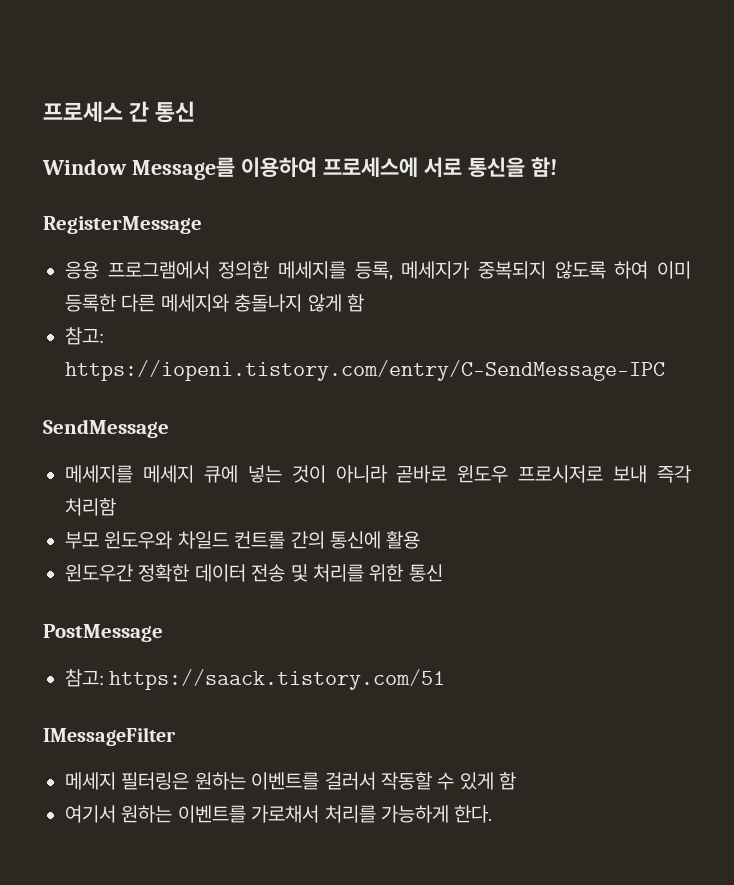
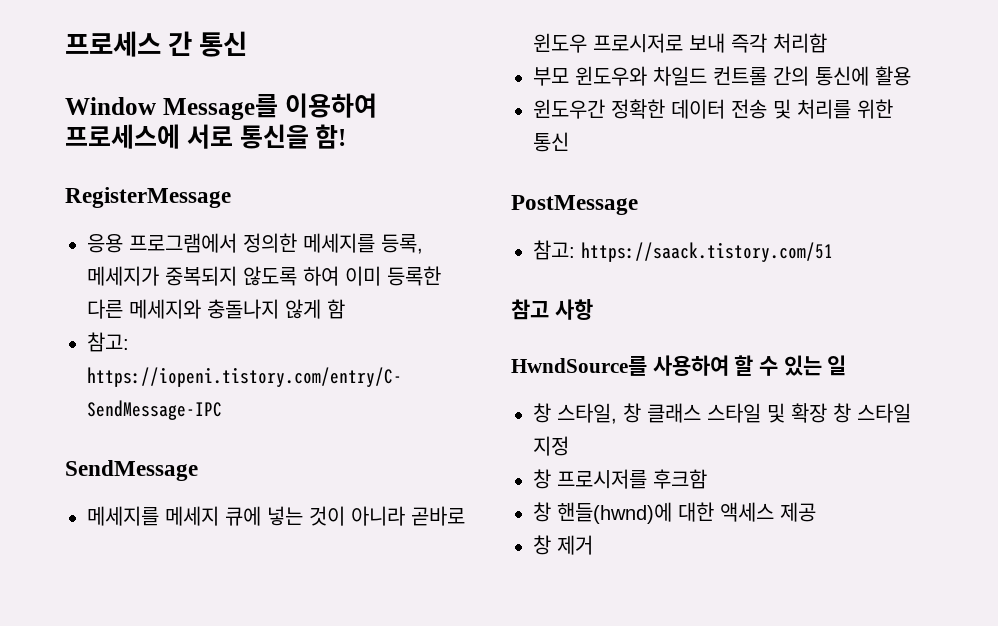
[43,727,176,746] [65,772,517,790] [65,805,493,823] IMessageFilter // 메세지 필터링은 원하는 이벤트를 걸러서 작동할 수 있게 함 // 여기서 원하는 이벤트를 가로채서 처리를 가능하게 한다. -> [511,299,593,320] [511,355,847,376] [533,403,911,424] [533,436,569,456] [533,469,707,489] [533,502,816,524] [533,535,593,555] 참고 사항 // HwndSource를 사용하여 할 수 있는 일 // 창 스타일, 창 클래스 스타일 및 확장 창 스타일 지정 // 창 프로시저를 후크함 // 창 핸들(hwnd)에 대한 액세스 제공 // 창 제거

